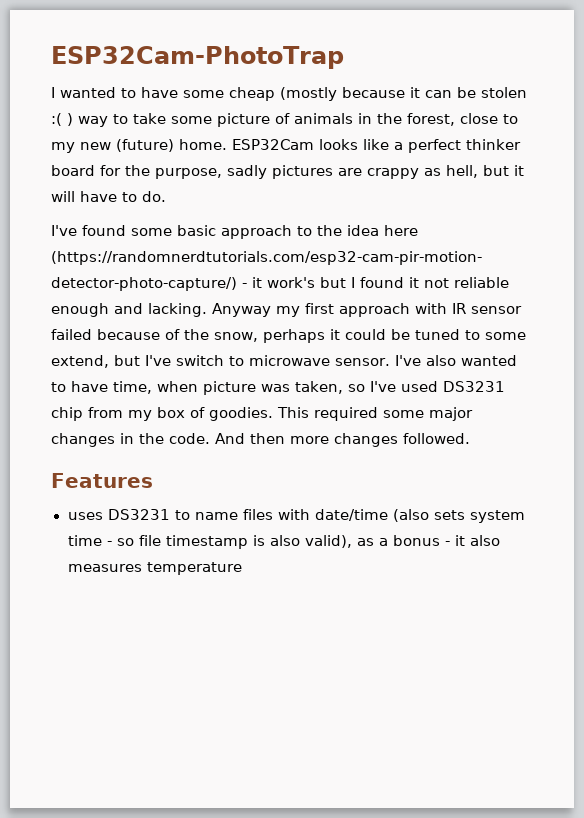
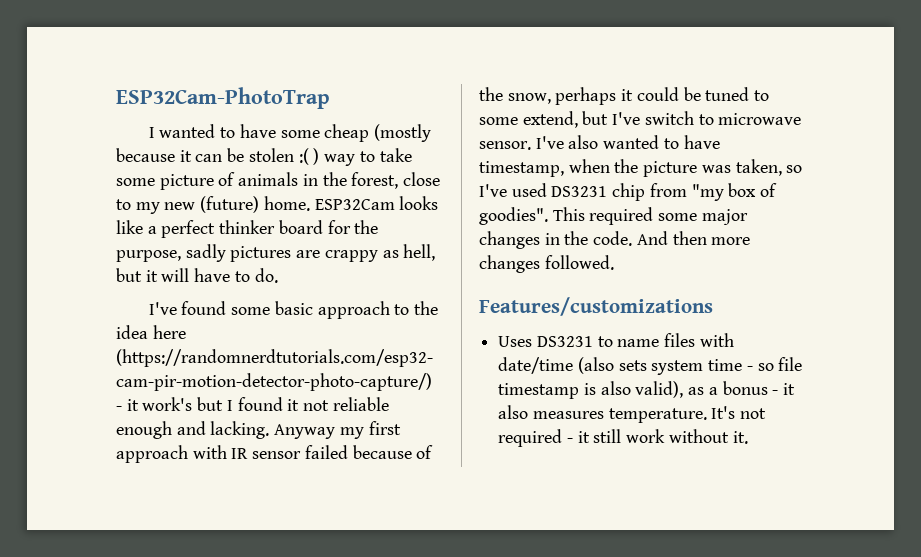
[113,381,198,394] time, when -> [479,159,639,177] timestamp, when the
[128,410,152,421] my -> [691,184,724,201] "my
[209,407,273,421] goodies. -> [479,207,548,225] goodies".
[51,473,153,488] [67,512,103,520] Features // uses -> [479,297,713,316] [498,336,533,347] Features/customizations // Uses
[146,562,242,575] temperature -> [608,406,767,423] [498,429,748,447] temperature. It's not required - it still work without it.

